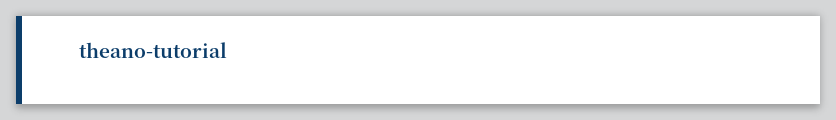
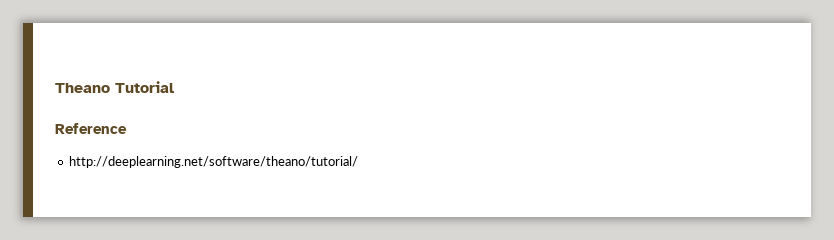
[79,42,227,58] theano-tutorial -> [55,81,174,93] [55,123,127,134] [69,156,359,168] Theano Tutorial // Reference // http://deeplearning.net/software/theano/tutorial/

